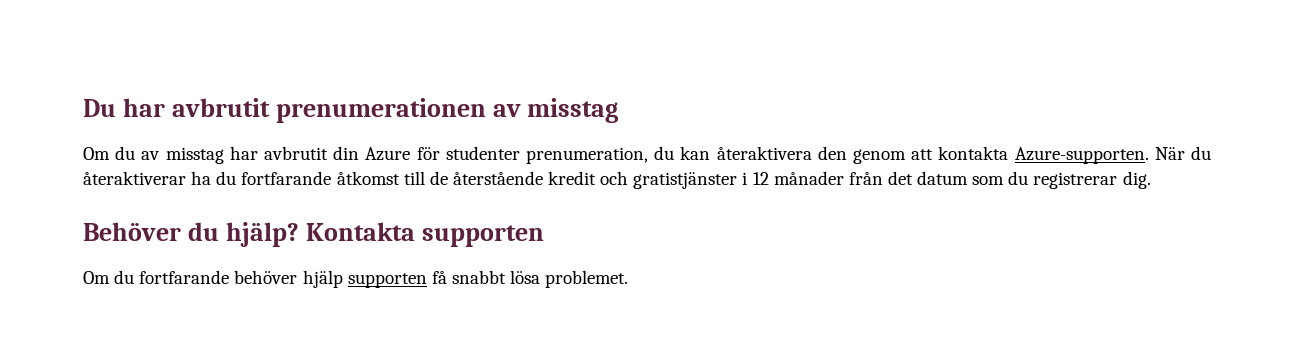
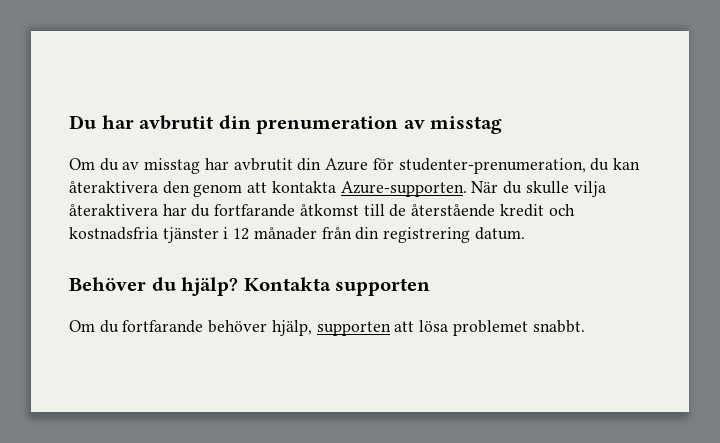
[275,98,486,123] prenumerationen -> [218,115,399,134] din prenumeration
[445,146,648,164] studenter prenumeration, -> [398,158,586,174] studenter-prenumeration,
[83,171,212,185] återaktiverar ha -> [525,181,606,197] [69,204,187,216] skulle vilja återaktivera har
[633,172,738,189] gratistjänster -> [69,227,219,243] kostnadsfria tjänster
[887,171,1151,189] det datum som du registrerar dig. -> [355,227,525,243] din registrering datum.
[302,270,629,288] hjälp supporten få snabbt lösa problemet. -> [271,320,585,336] hjälp, supporten att lösa problemet snabbt.

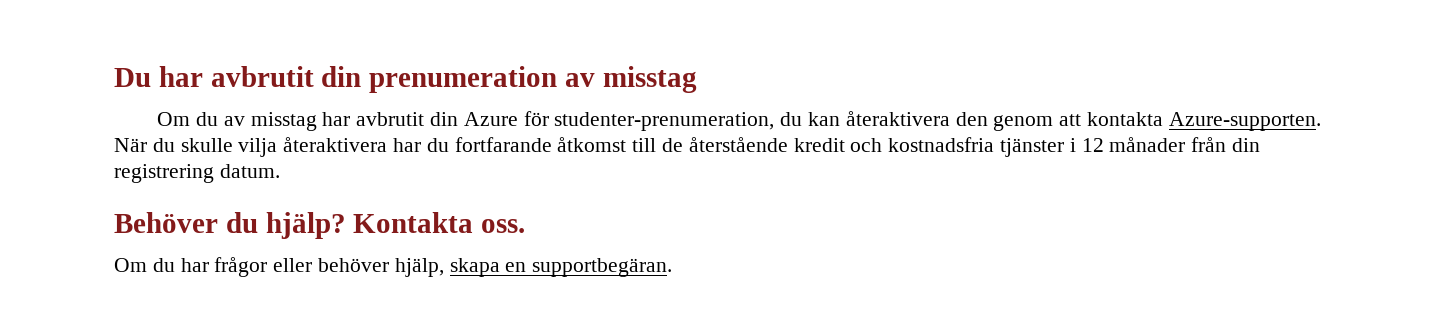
[335,278,431,296] [69,320,585,336] supporten // Om du fortfarande behöver hjälp, supporten att lösa problemet snabbt. -> [481,219,526,233] [114,257,673,277] oss. // Om du har frågor eller behöver hjälp, skapa en supportbegäran.

